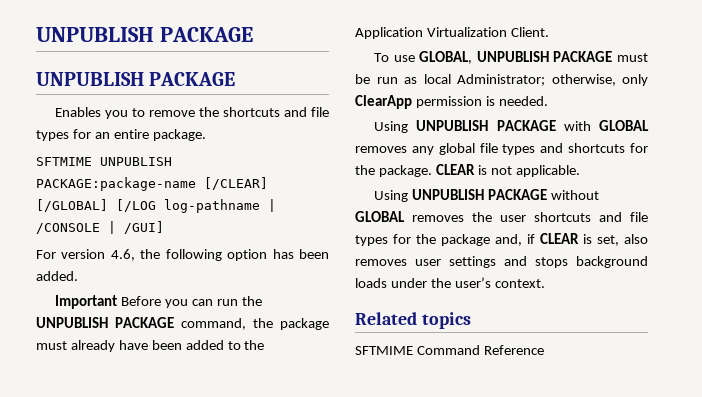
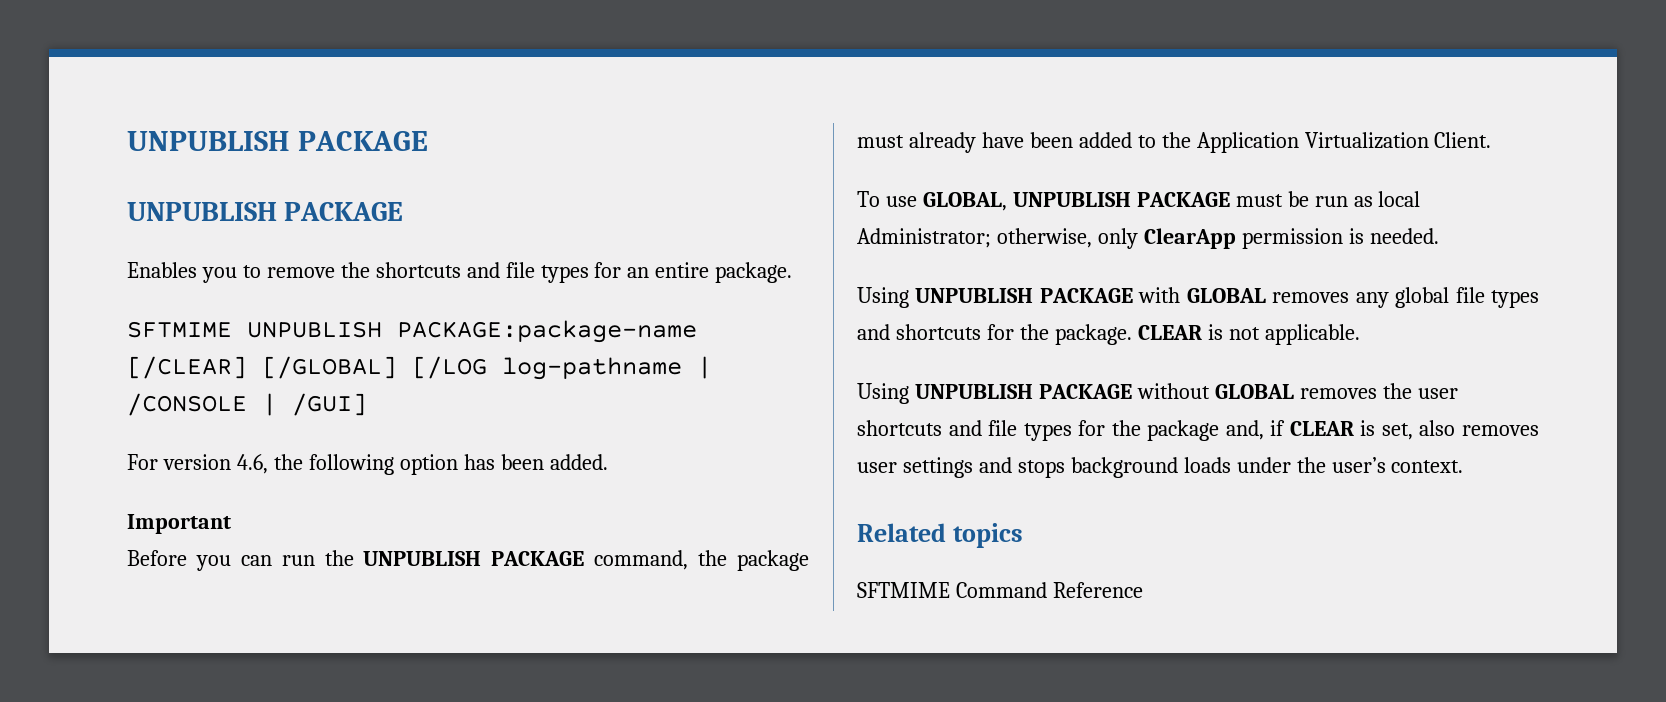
(118, 302) none -> (231, 524) //

